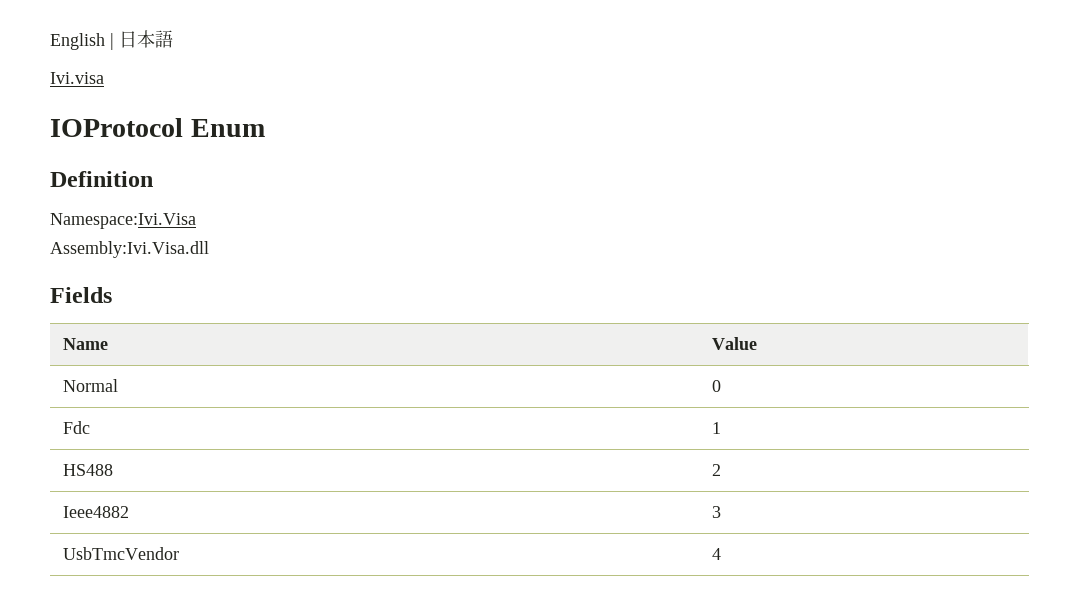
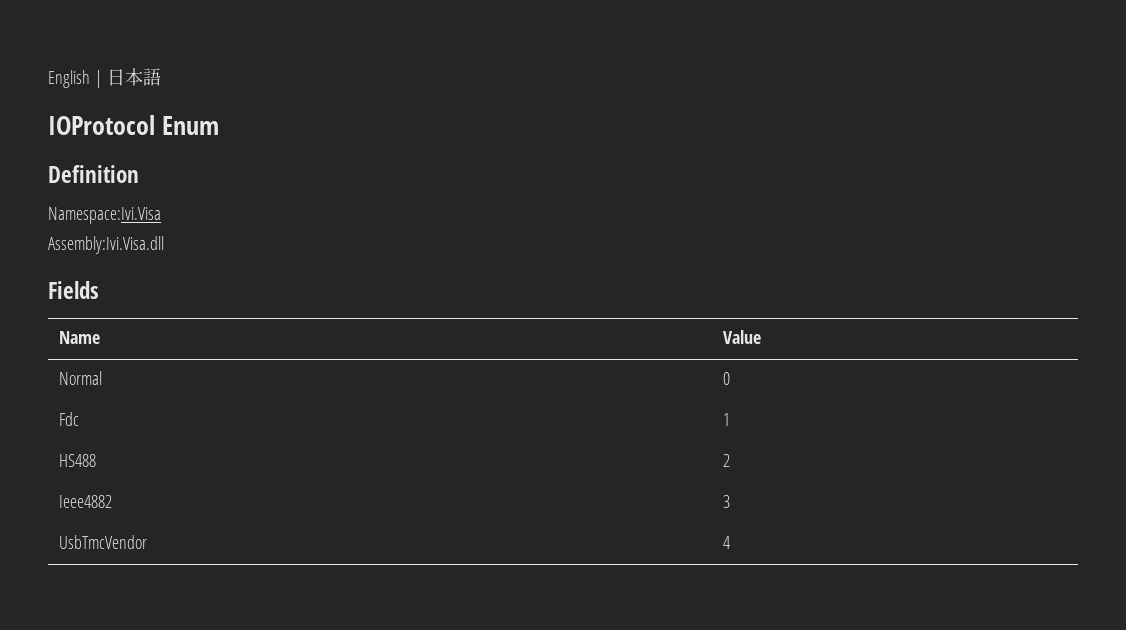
[50,72,104,84] // Ivi.visa -> (161, 77) none

